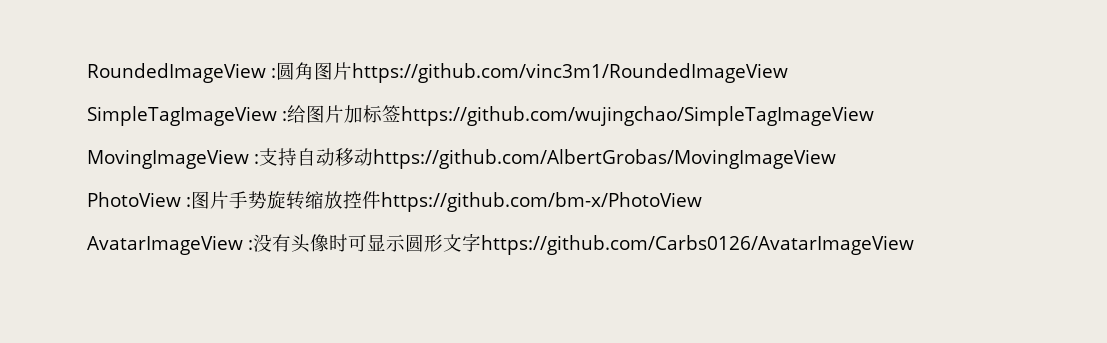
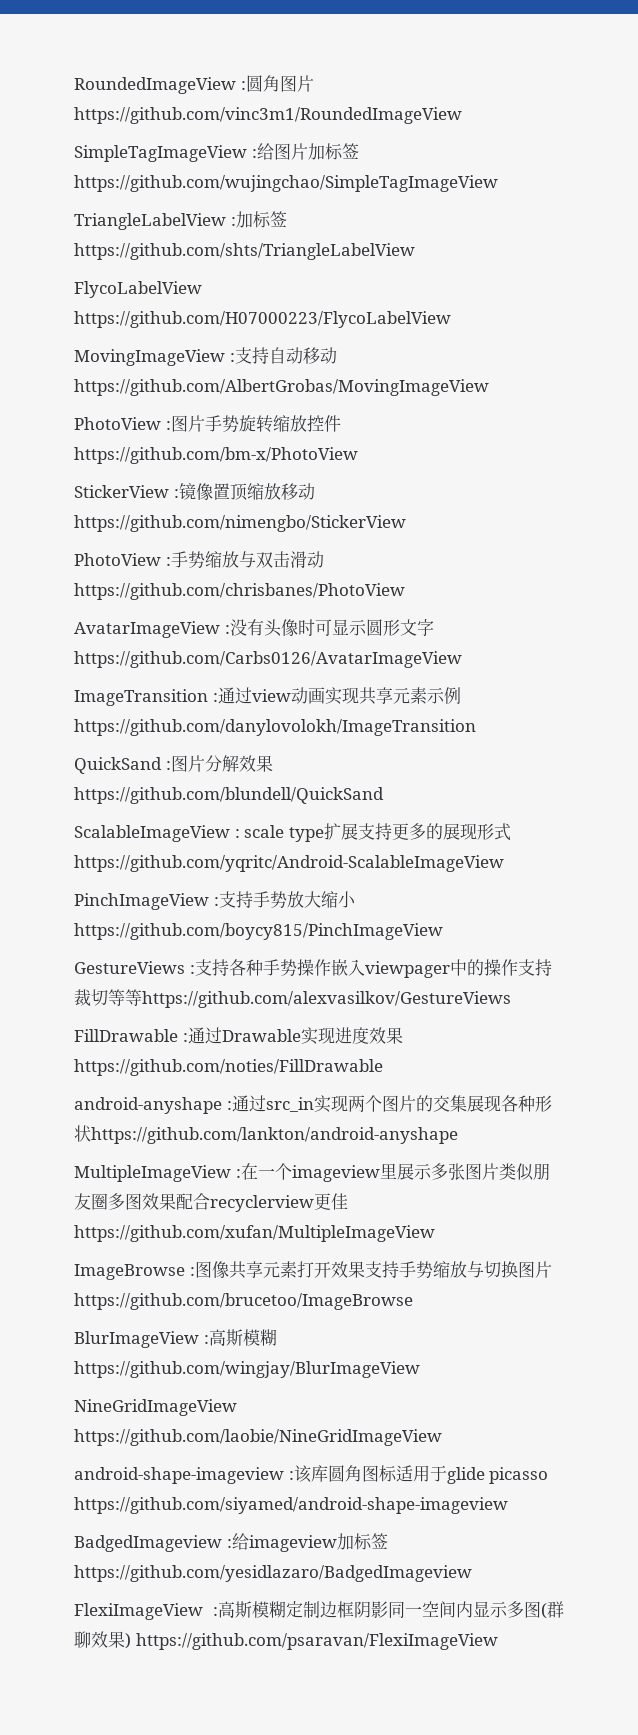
(874, 116) none -> [74,211,287,230] [74,243,415,260] [74,281,202,298] [74,311,451,328] // TriangleLabelView :加标签https://github.com/shts/TriangleLabelView // FlycoLabelView https://github.com/H07000223/FlycoLabelView
(702, 202) none -> [74,482,315,501] [74,515,406,532] [74,551,324,568] [74,583,405,600] // StickerView :镜像置顶缩放移动https://github.com/nimengbo/StickerView // PhotoView :手势缩放与双击滑动https://github.com/chrisbanes/PhotoView
(914, 245) none -> [74,687,461,706] [74,719,476,736] [74,755,273,774] [74,787,384,804] [74,823,511,842] [74,855,504,872] [74,891,356,910] [74,923,443,940] [74,959,552,978] [74,989,511,1008] [74,1027,403,1045] [74,1059,383,1076] [74,1095,552,1114] [74,1125,458,1144] [74,1163,550,1182] [74,1193,348,1212] [74,1225,435,1242] [74,1261,552,1280] [74,1293,413,1310] [74,1329,277,1348] [74,1361,420,1378] [74,1399,237,1416] [74,1429,442,1446] [74,1465,549,1484] [74,1497,508,1514] [74,1533,388,1552] [74,1565,472,1582] [74,1601,564,1620] [74,1631,498,1650] // ImageTransition :通过view动画实现共享元素示例https://github.com/danylovolokh/ImageTransition // QuickSand :图片分解效果https://github.com/blundell/QuickSand // ScalableImageView : scale type扩展支持更多的展现形式https://github.com/yqritc/Android-ScalableImageView // PinchImageView :支持手势放大缩小https://github.com/boycy815/PinchImageView // GestureViews :支持各种手势操作嵌入viewpager中的操作支持裁切等等https://github.com/alexvasilkov/GestureViews // FillDrawable :通过Drawable实现进度效果https://github.com/noties/FillDrawable // android-anyshape :通过src_in实现两个图片的交集展现各种形状https://github.com/lankton/android-anyshape // MultipleImageView :在一个imageview里展示多张图片类似朋友圈多图效果配合recyclerview更佳https://github.com/xufan/MultipleImageView // ImageBrowse :图像共享元素打开效果支持手势缩放与切换图片https://github.com/brucetoo/ImageBrowse // BlurImageView :高斯模糊https://github.com/wingjay/BlurImageView // NineGridImageView https://github.com/laobie/NineGridImageView // android-shape-imageview :该库圆角图标适用于glide picasso https://github.com/siyamed/android-shape-imageview // BadgedImageview :给imageview加标签https://github.com/yesidlazaro/BadgedImageview // FlexiImageView :高斯模糊定制边框阴影同一空间内显示多图(群聊效果) https://github.com/psaravan/FlexiImageView

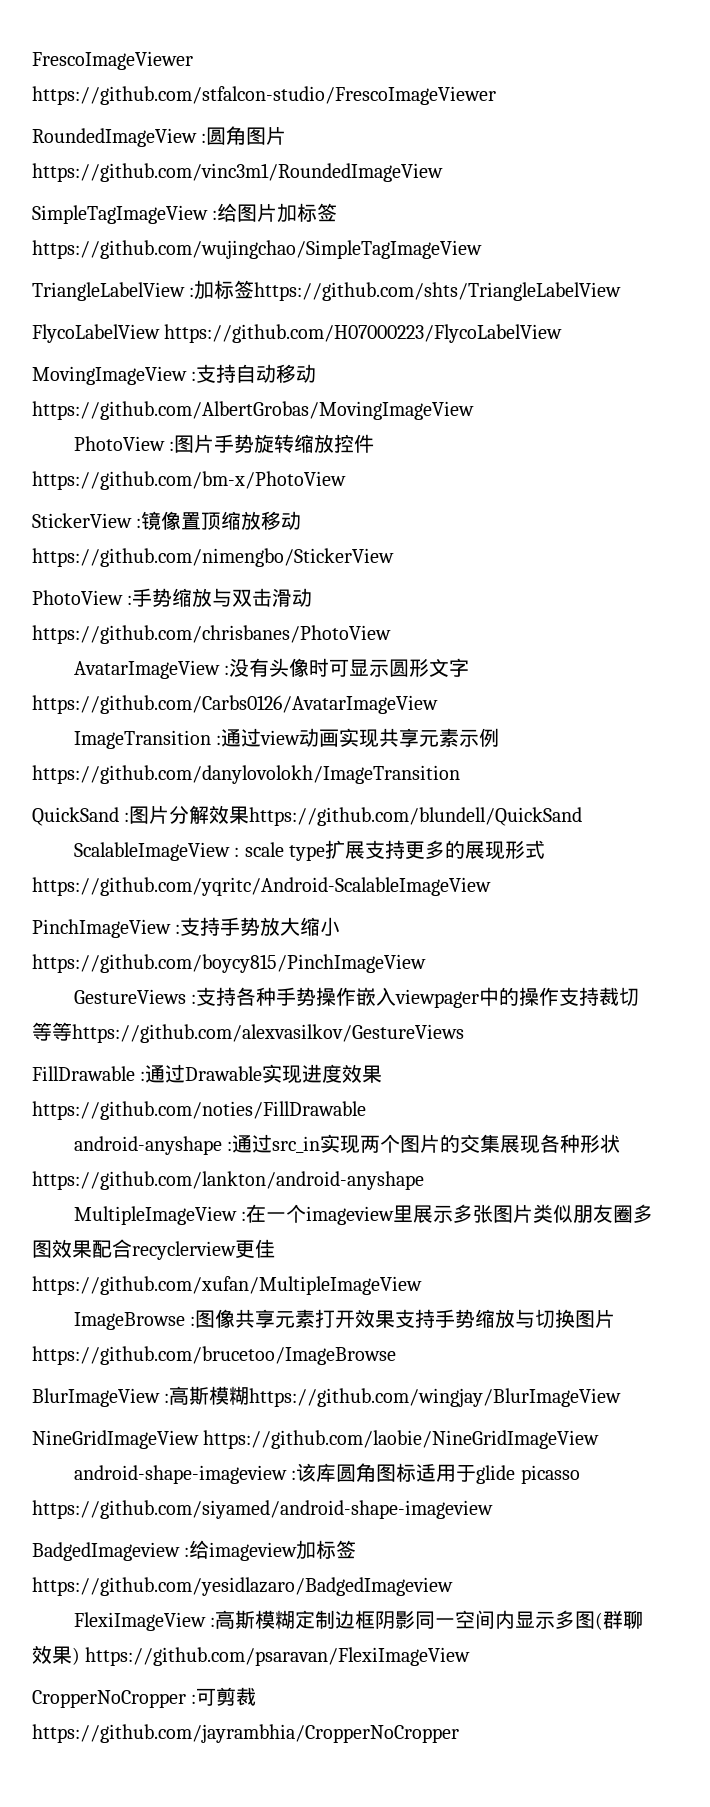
(74, 85) none -> [32,51,193,70] [32,86,496,105] FrescoImageViewer https://github.com/stfalcon-studio/FrescoImageViewer //
(498, 1641) none -> [32,1687,257,1708] [32,1724,459,1743] // CropperNoCropper :可剪裁https://github.com/jayrambhia/CropperNoCropper

